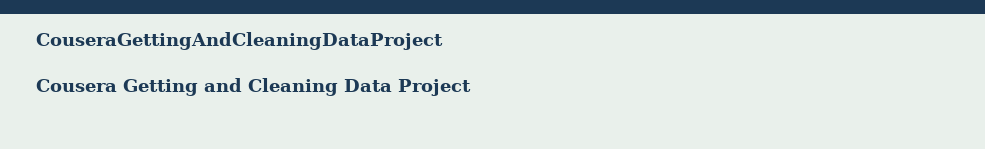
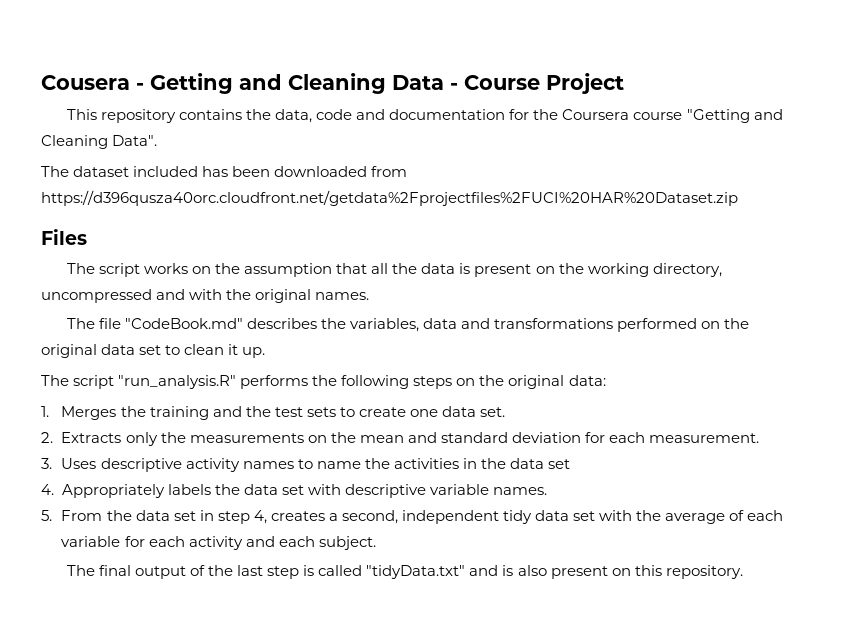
[36,32,443,50] [36,79,117,92] CouseraGettingAndCleaningDataProject // Cousera -> [41,75,144,90] Cousera -
(392, 85) none -> [450,75,540,90] - Course
(471, 87) none -> [66,109,783,123] [41,135,158,149] [41,166,408,177] [41,190,738,206] [41,229,87,245] [66,263,722,277] [41,289,370,303] [66,318,750,332] [41,344,266,358] [41,375,606,389] [41,406,506,420] [41,432,760,446] [41,458,571,472] [41,484,547,498] [41,510,784,524] [61,536,376,550] [66,565,743,579] // This repository contains the data, code and documentation for the Coursera course "Getting and Cleaning Data". // The dataset included has been downloaded from https://d396qusza40orc.cloudfront.net/getdata%2Fprojectfiles%2FUCI%20HAR%20Dataset.zip // Files // The script works on the assumption that all the data is present on the working directory, uncompressed and with the original names. // The file "CodeBook.md" describes the variables, data and transformations performed on the original data set to clean it up. // The script "run_analysis.R" performs the following steps on the original data: // 1. Merges the training and the test sets to create one data set. // 2. Extracts only the measurements on the mean and standard deviation for each measurement. // 3. Uses descriptive activity names to name the activities in the data set // 4. Appropriately labels the data set with descriptive variable names. // 5. From the data set in step 4, creates a second, independent tidy data set with the average of each variable for each activity and each subject. // The final output of the last step is called "tidyData.txt" and is also present on this repository.

